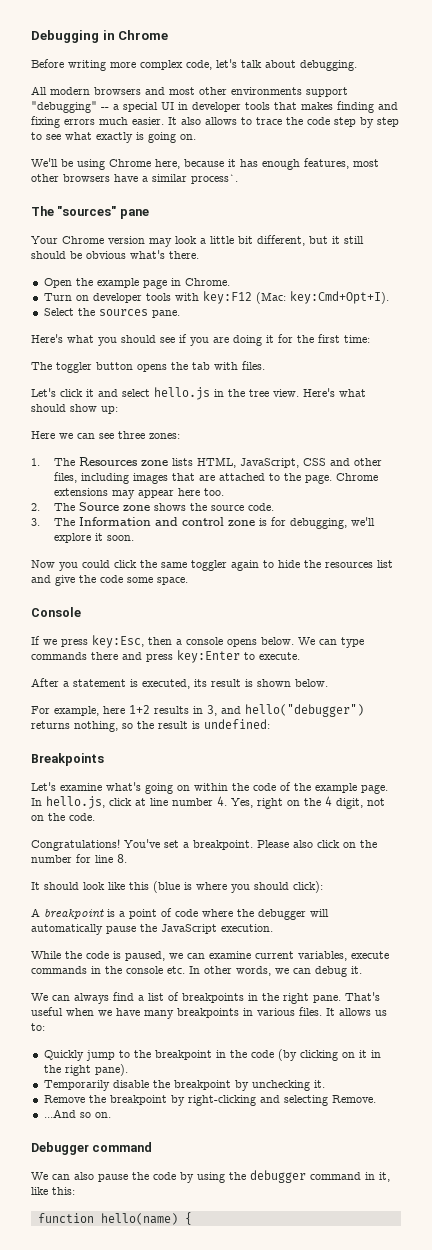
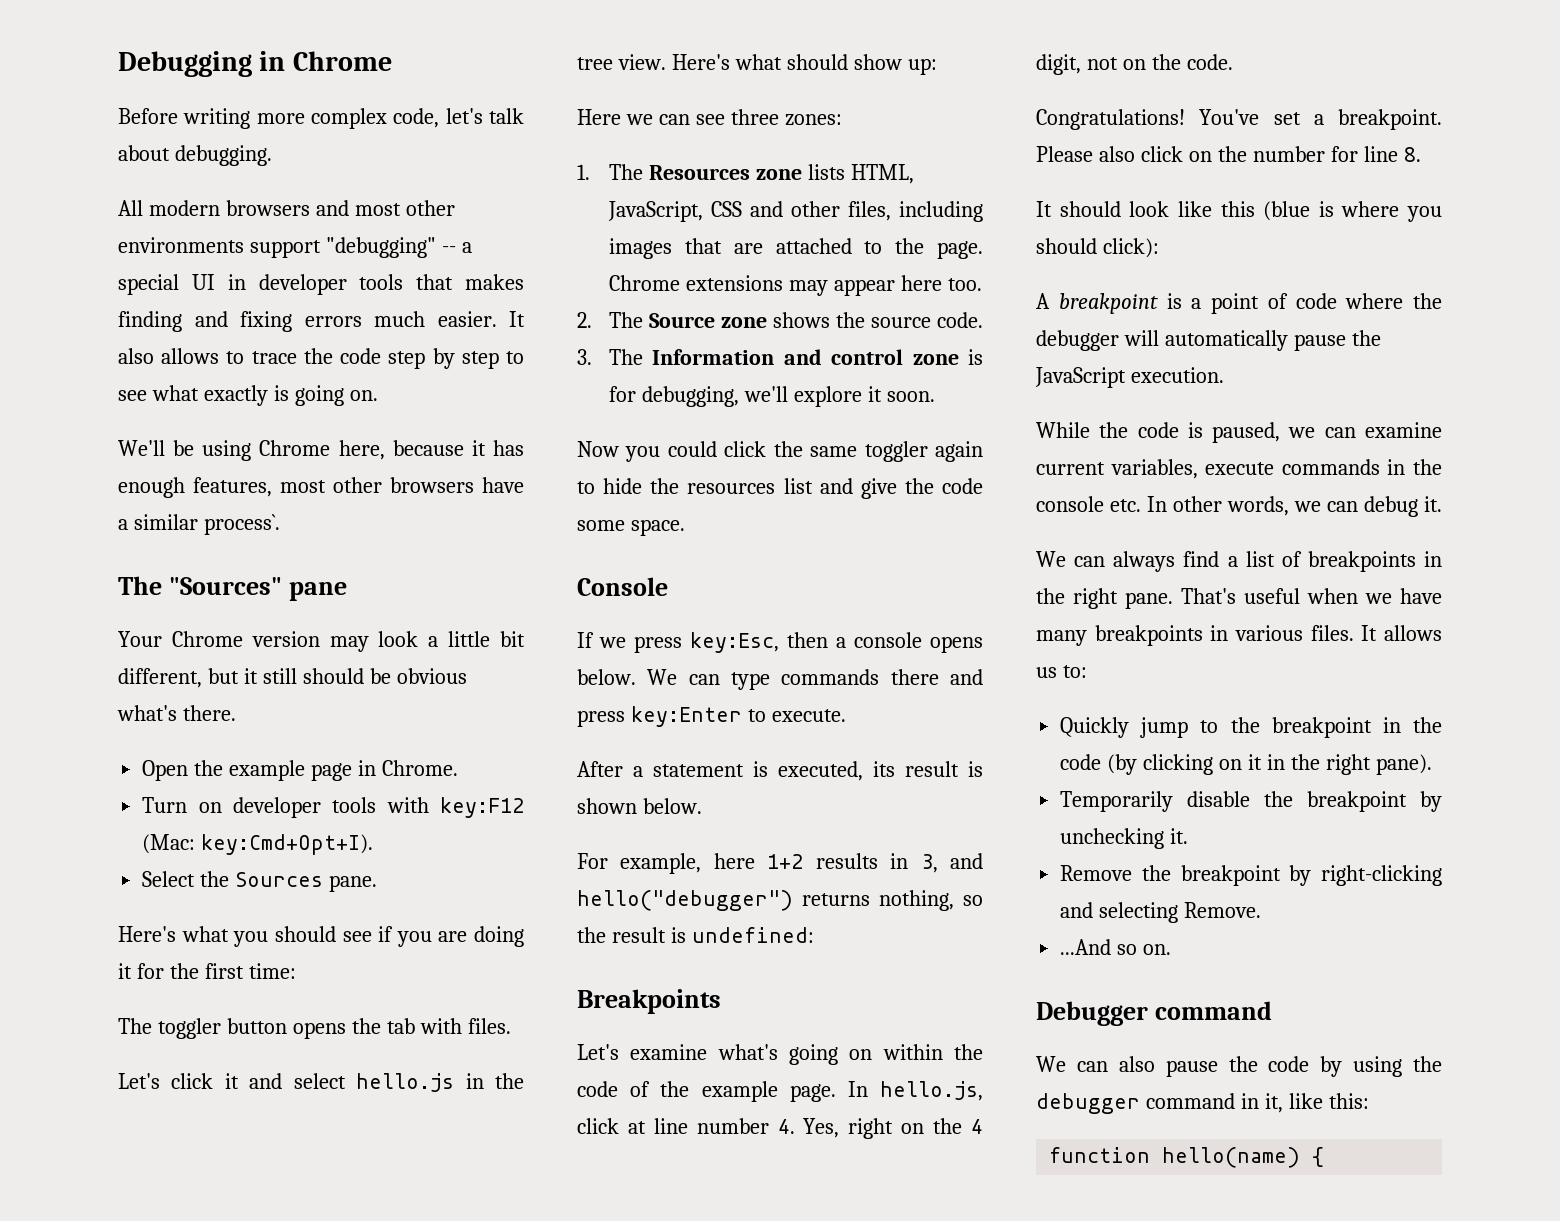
[57,206,117,216] "sources" -> [168,577,282,595] "Sources"
[98,309,148,316] sources -> [235,872,324,887] Sources

